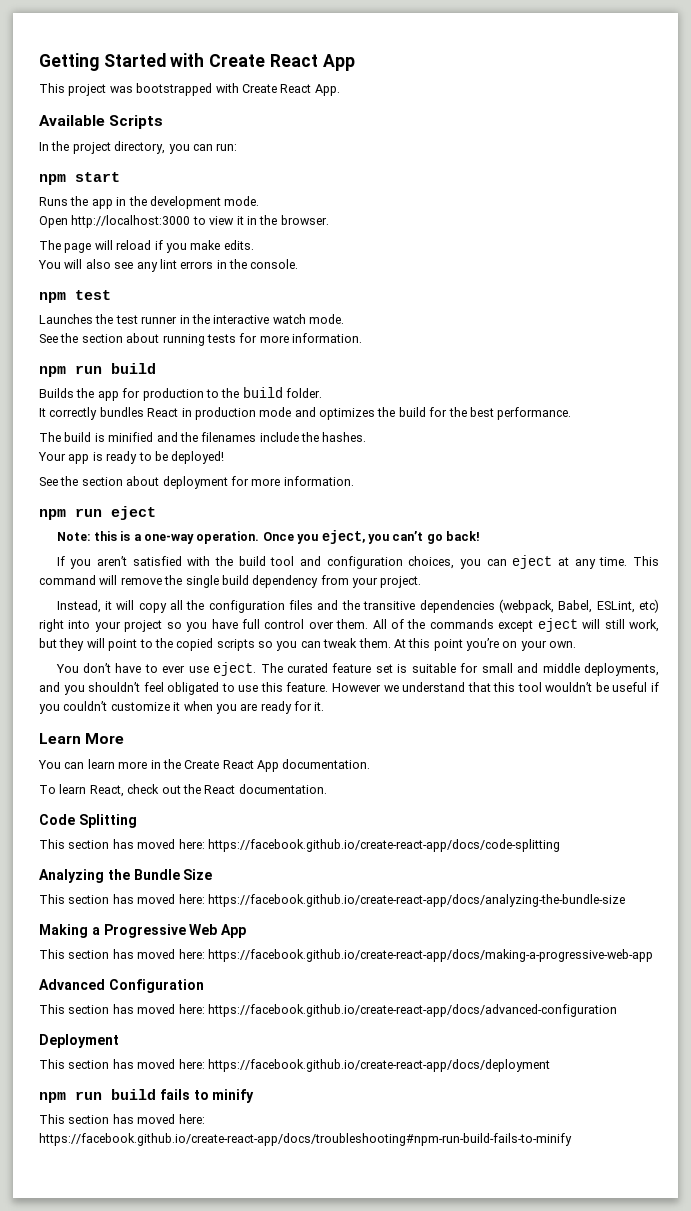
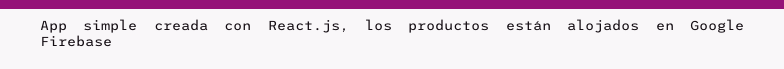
[39,53,355,71] [39,83,340,96] [39,115,164,129] [39,141,238,154] [39,172,120,185] [39,196,260,209] [39,215,329,228] [39,240,254,253] [38,259,299,272] [39,290,111,303] [39,314,344,324] [39,333,362,346] [39,363,156,377] [39,387,322,401] [39,407,572,420] [39,432,367,442] [38,451,225,464] [39,476,354,489] [39,506,156,520] [56,530,481,544] [56,555,659,569] [39,575,422,588] [56,599,660,613] [39,618,660,632] [39,638,577,651] [55,662,660,676] [39,682,659,695] [39,701,325,714] [39,733,125,744] [38,759,371,772] [39,784,327,797] [39,814,137,828] [39,839,560,852] [39,869,213,883] [39,894,625,907] [39,924,247,938] [39,949,653,962] [39,979,204,993] [39,1004,617,1017] [39,1034,119,1048] [39,1059,550,1072] [39,1089,255,1103] [39,1114,205,1124] [39,1133,572,1146] Getting Started with Create React App // This project was bootstrapped with Create React App. // Available Scripts // In the project directory, you can run: // npm start // Runs the app in the development mode. // Open http://localhost:3000 to view it in the browser. // The page will reload if you make edits. // You will also see any lint errors in the console. // npm test // Launches the test runner in the interactive watch mode. // See the section about running tests for more information. // npm run build // Builds the app for production to the build folder. // It correctly bundles React in production mode and optimizes the build for the best performance. // The build is minified and the filenames include the hashes. // Your app is ready to be deployed! // See the section about deployment for more information. // npm run eject // Note: this is a one-way operation. Once you eject, you can’t go back! // If you aren’t satisfied with the build tool and configuration choices, you can eject at any time. This command will remove the single build dependency from your project. // Instead, it will copy all the configuration files and the transitive dependencies (webpack, Babel, ESLint, etc) right into your project so you have full control over them. All of the commands except eject will still work, but they will point to the copied scripts so you can tweak them. At this point you’re on your own. // You don’t have to ever use eject. The curated feature set is suitable for small and middle deployments, and you shouldn’t feel obligated to use this feature. However we understand that this tool wouldn’t be useful if you couldn’t customize it when you are ready for it. // Learn More // You can learn more in the Create React App documentation. // To learn React, check out the React documentation. // Code Splitting // This section has moved here: https://facebook.github.io/create-react-app/docs/code-splitting // Analyzing the Bundle Size // This section has moved here: https://facebook.github.io/create-react-app/docs/analyzing-the-bundle-size // Making a Progressive Web App // This section has moved here: https://facebook.github.io/create-react-app/docs/making-a-progressive-web-app // Advanced Configuration // This section has moved here: https://facebook.github.io/create-react-app/docs/advanced-configuration // Deployment // This section has moved here: https://facebook.github.io/create-react-app/docs/deployment // npm run build fails to minify // This section has moved here: https://facebook.github.io/create-react-app/docs/troubleshooting#npm-run-build-fails-to-minify -> [40,19,744,33] [40,35,112,47] App simple creada con React.js, los productos están alojados en Google Firebase

